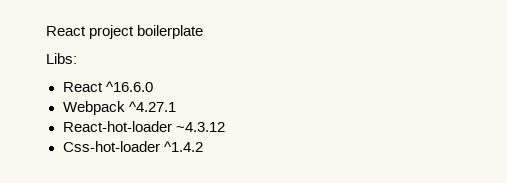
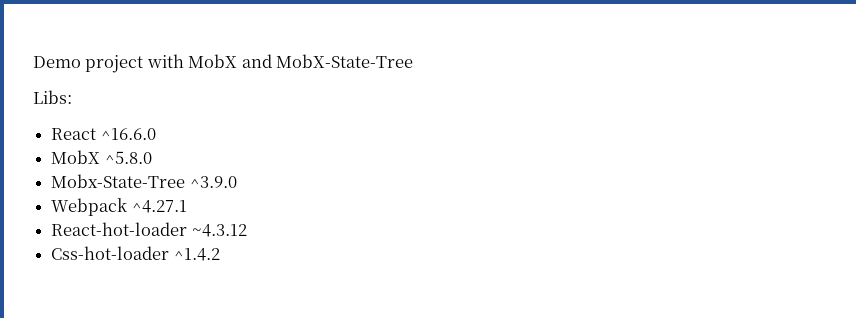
[46,25,204,39] React project boilerplate -> [33,54,414,73] Demo project with MobX and MobX-State-Tree
(153, 86) none -> [51,150,152,164] [51,174,237,188] // MobX ^5.8.0 // Mobx-State-Tree ^3.9.0

